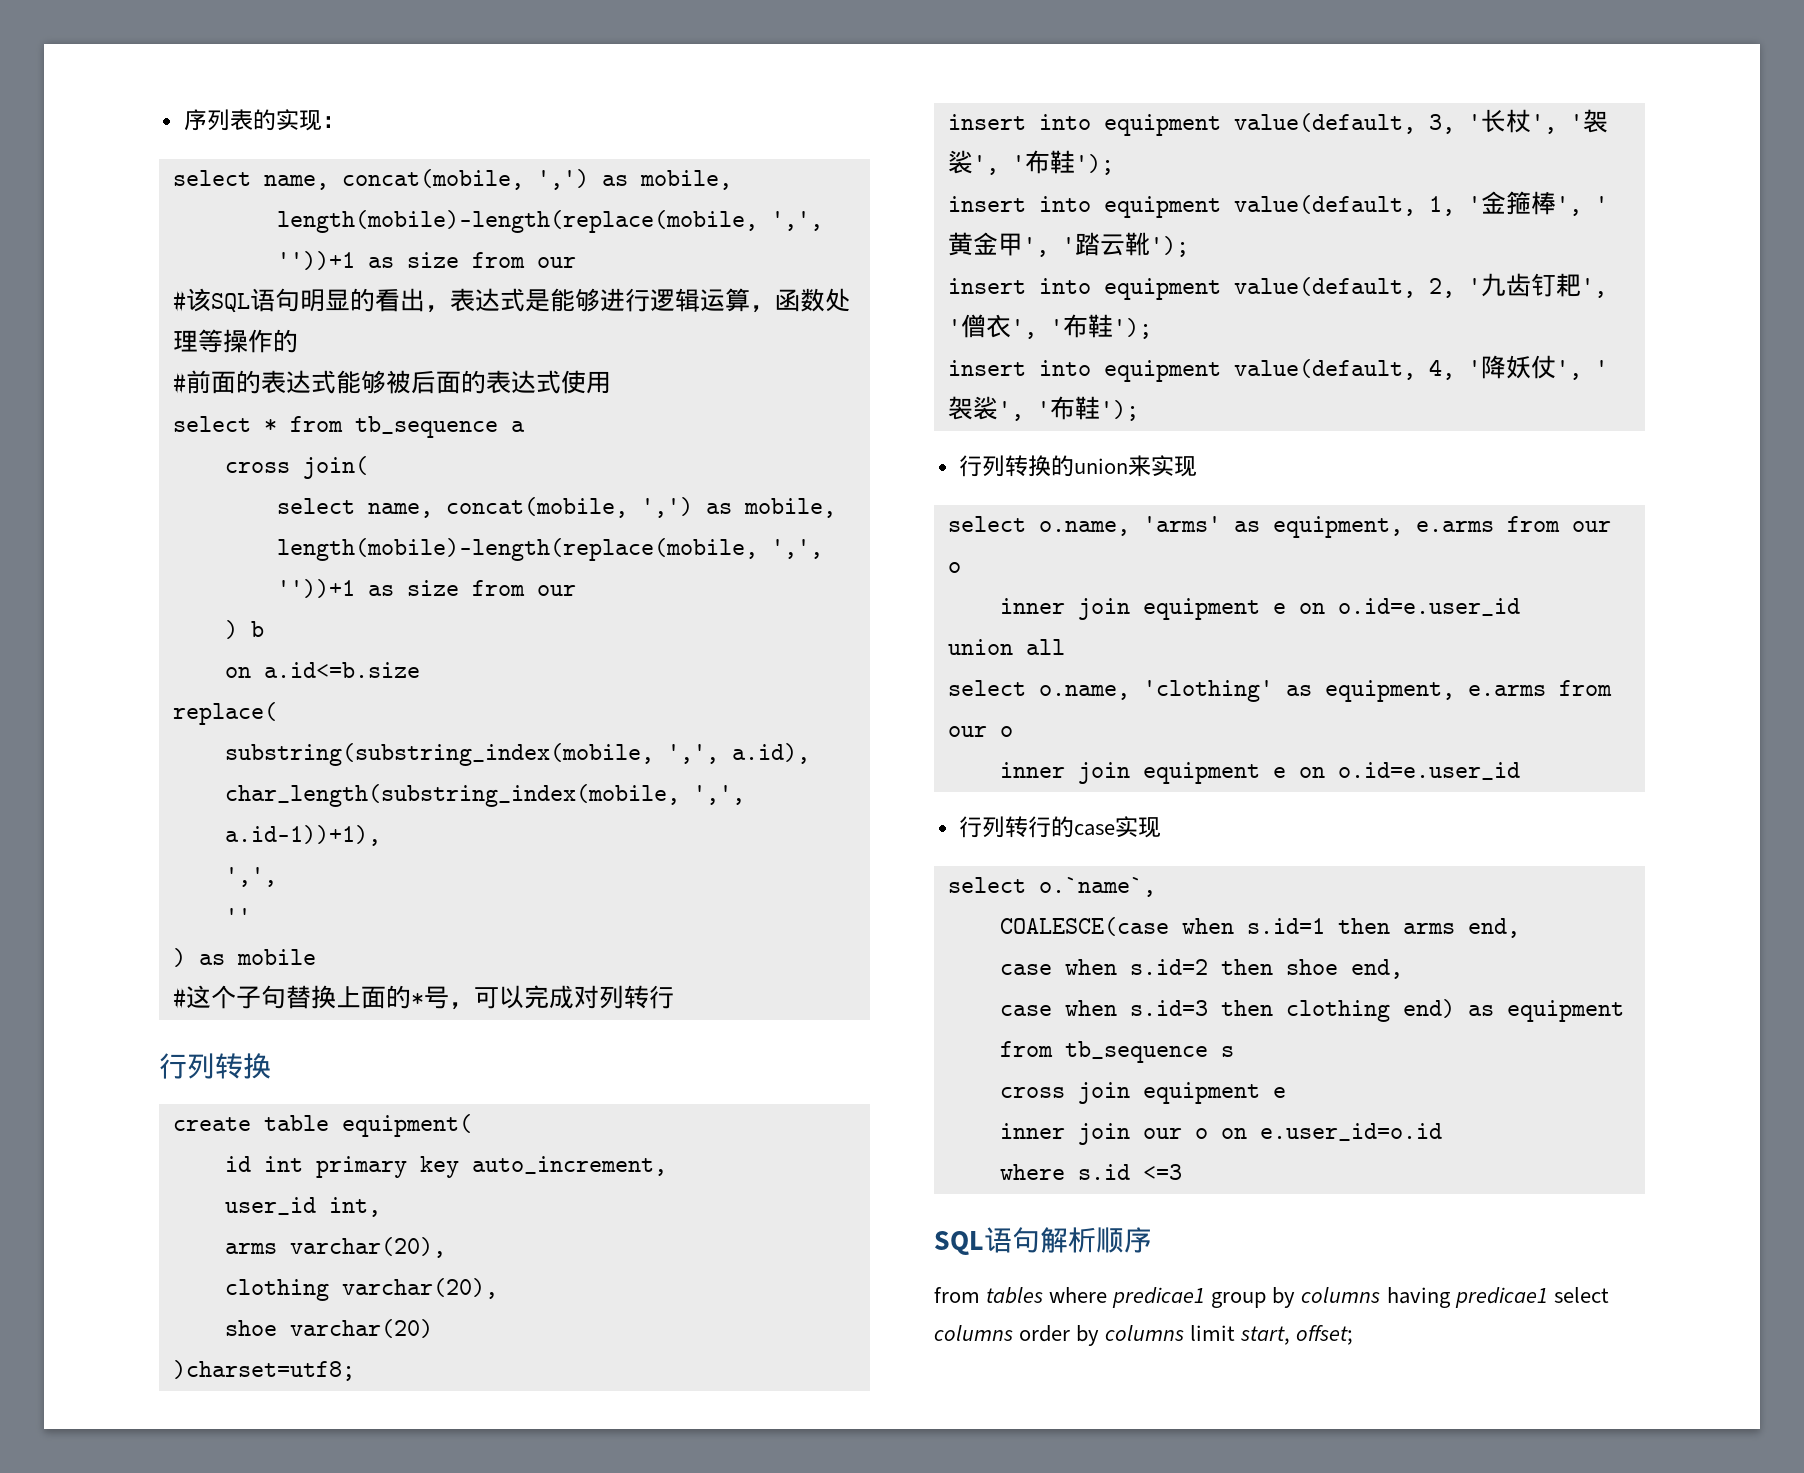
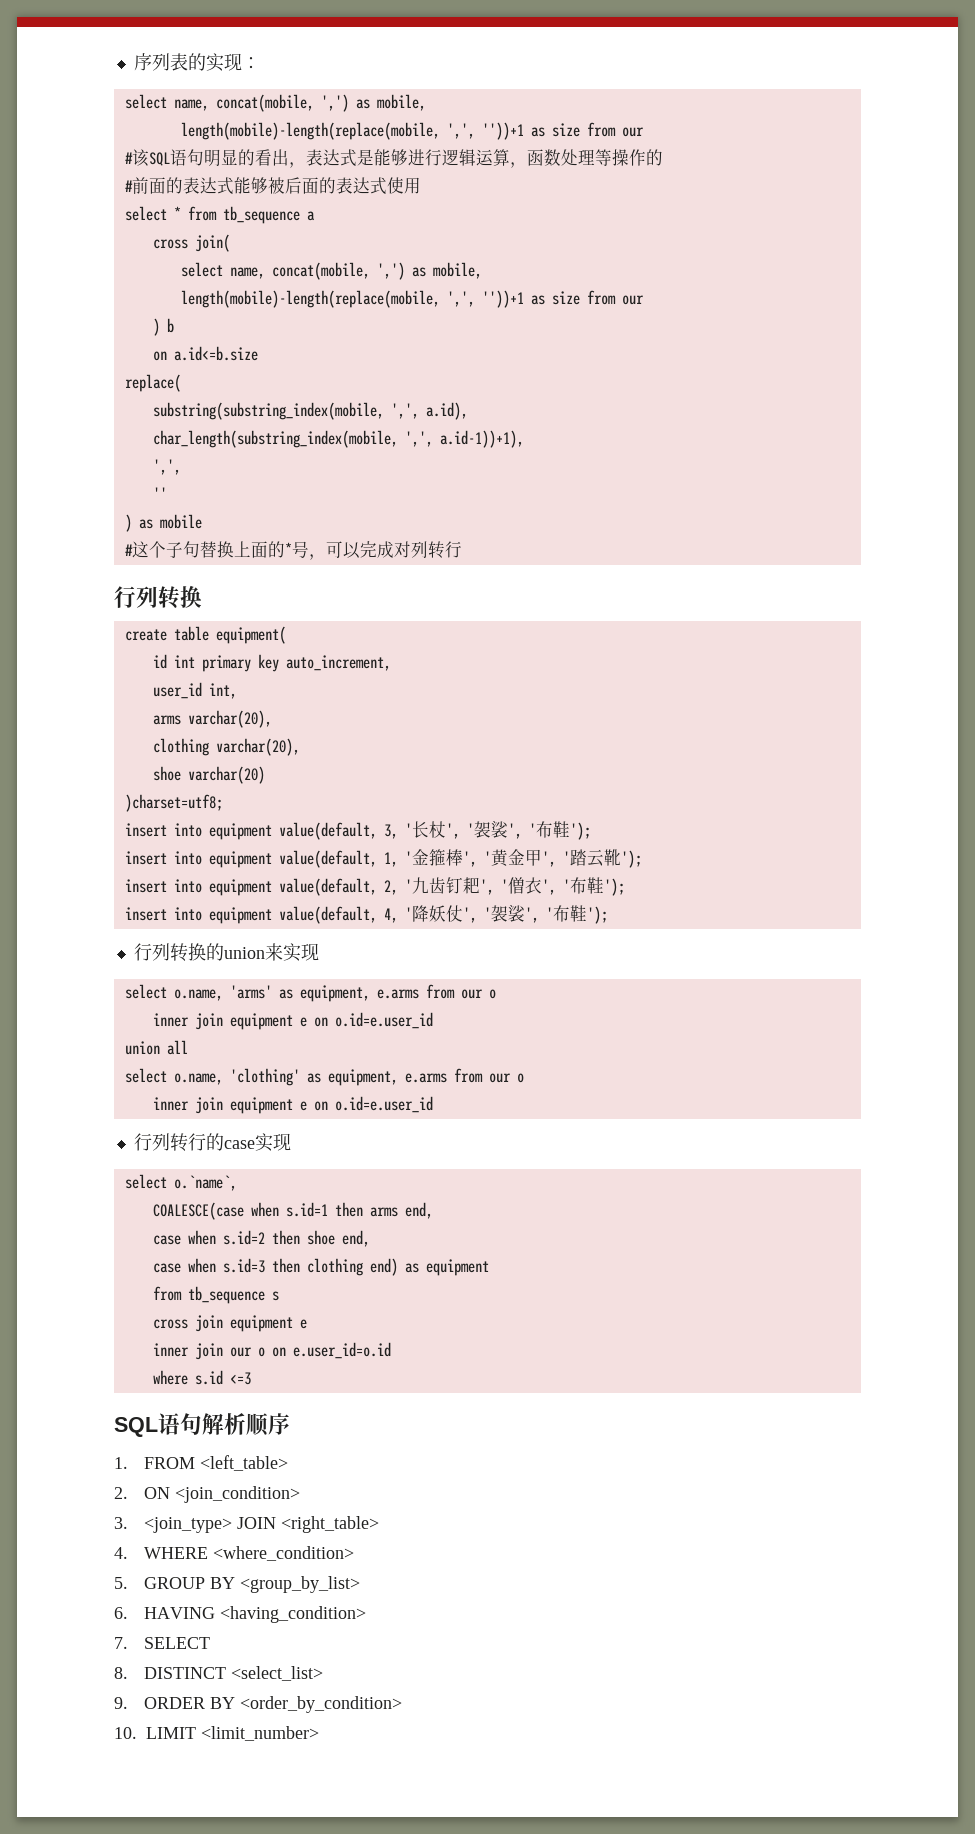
[934,1287,1609,1308] [934,1325,1354,1346] from tables where predicae1 group by columns having predicae1 select columns order by columns limit start, offset; -> [114,1455,289,1471] [114,1486,301,1503] [114,1516,380,1533] [114,1546,355,1561] [114,1576,361,1593] [114,1606,367,1623] [114,1637,211,1649] [114,1666,324,1681] [114,1696,403,1713] [114,1726,319,1741] 1. FROM <left_table> // 2. ON <join_condition> // 3. <join_type> JOIN <right_table> // 4. WHERE <where_condition> // 5. GROUP BY <group_by_list> // 6. HAVING <having_condition> // 7. SELECT // 8. DISTINCT <select_list> // 9. ORDER BY <order_by_condition> // 10. LIMIT <limit_number>

